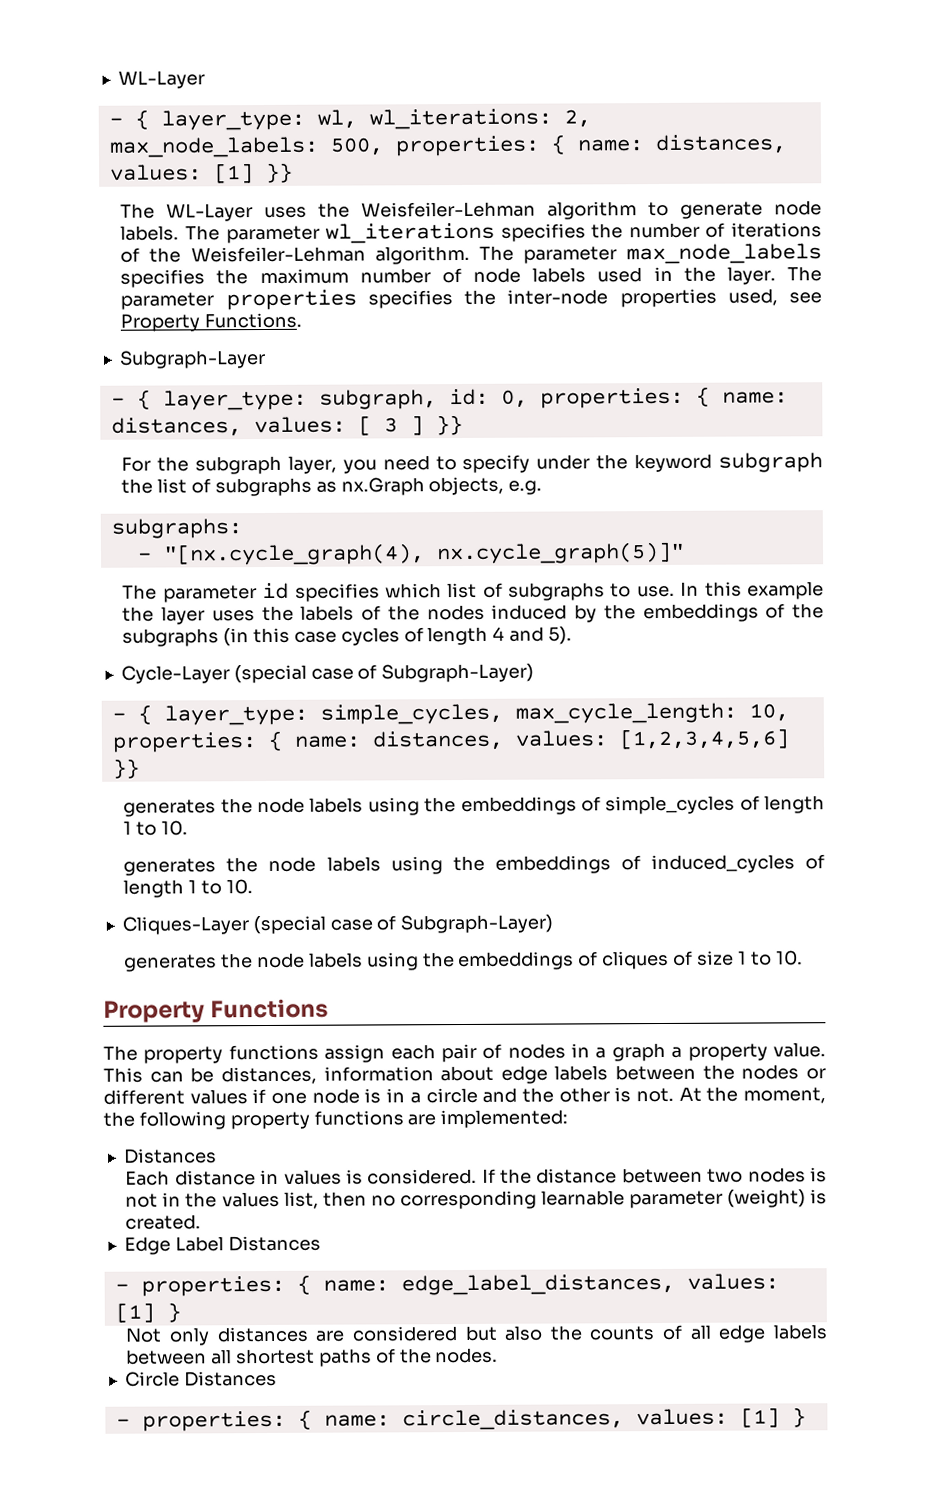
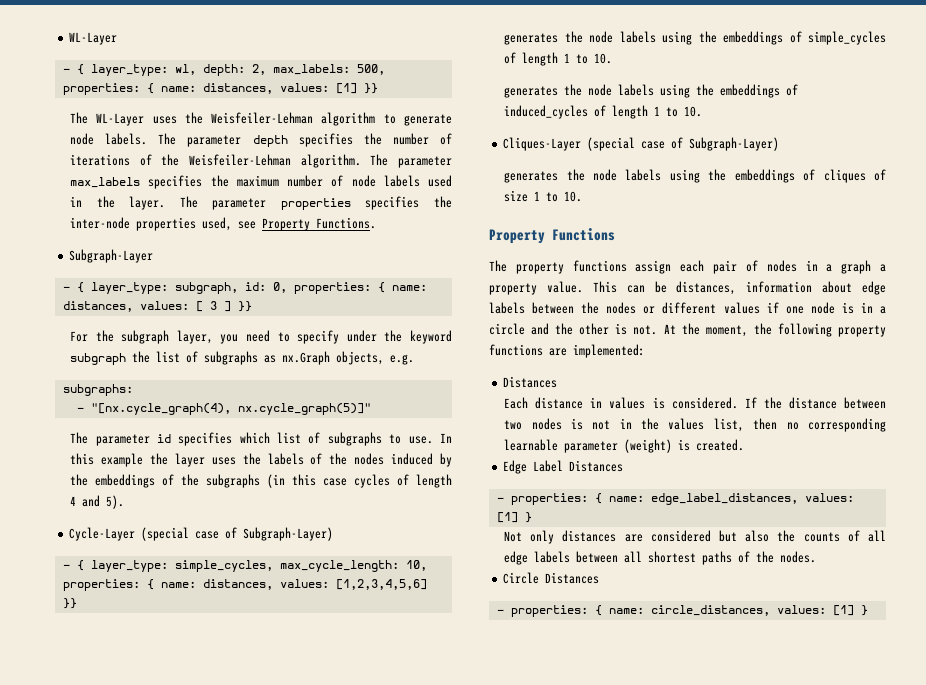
[368,108,591,130] [108,136,319,158] wl_iterations: 2, max_node_labels: -> [202,64,350,76] depth: 2, max_labels:
[325,222,496,244] wl_iterations -> [252,135,288,147] depth
[625,243,822,265] max_node_labels -> [70,177,141,188] max_labels

